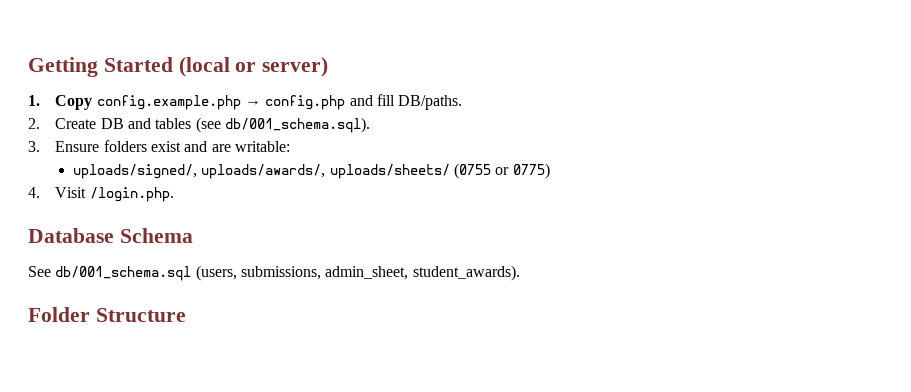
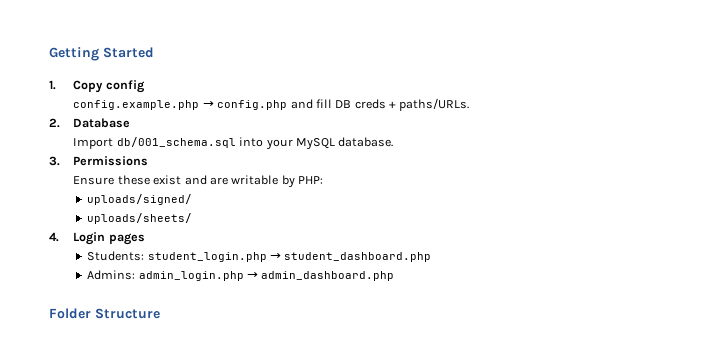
[178,57,329,77] (local or server) -> (154, 52) none
(93, 102) none -> [105,80,145,93] config //
[398,95,463,110] [28,117,371,133] [28,140,291,152] [73,163,550,179] [28,187,174,202] [28,228,193,243] [28,265,520,281] DB/paths. // 2. Create DB and tables (see db/001_schema.sql). // 3. Ensure folders exist and are writable: // uploads/signed/, uploads/awards/, uploads/sheets/ (0755 or 0775) // 4. Visit /login.php. // Database Schema // See db/001_schema.sql (users, submissions, admin_sheet, student_awards). -> [335,98,470,111] [49,118,131,128] [73,137,394,150] [49,156,149,166] [73,175,324,188] [87,194,193,205] [87,213,193,224] [49,232,145,245] [87,251,432,262] [87,270,395,281] DB creds + paths/URLs. // 2. Database // Import db/001_schema.sql into your MySQL database. // 3. Permissions // Ensure these exist and are writable by PHP: // uploads/signed/ // uploads/sheets/ // 4. Login pages // Students: student_login.php → student_dashboard.php // Admins: admin_login.php → admin_dashboard.php

